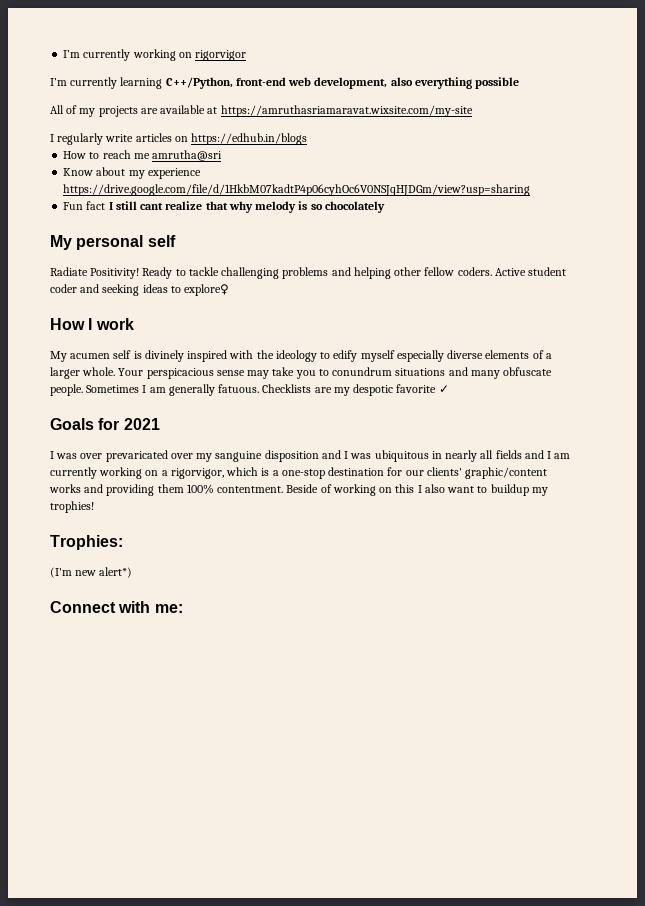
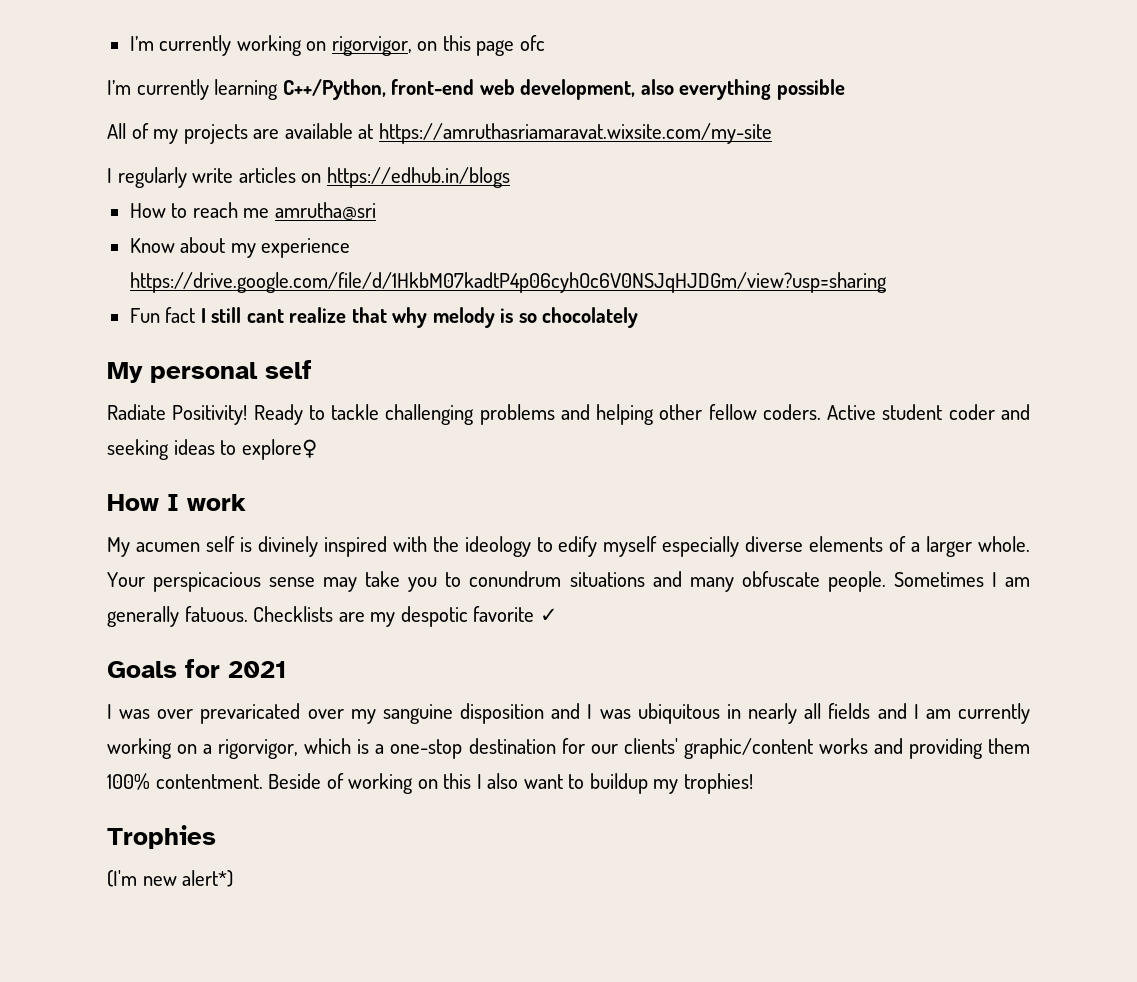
[195,50,247,61] rigorvigor -> [331,35,545,56] rigorvigor, on this page ofc
[50,535,123,550] Trophies: -> [107,825,216,849] Trophies
[50,601,183,613] // Connect with me: -> (234, 878) none

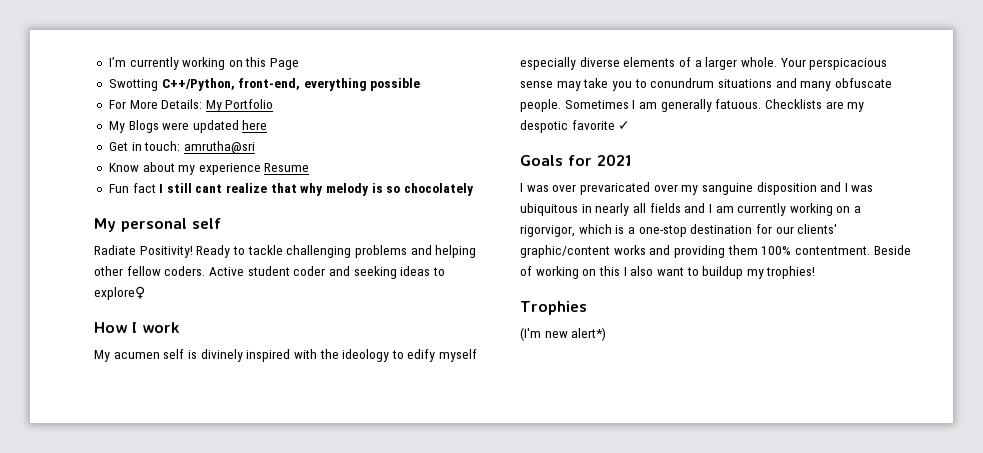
[331,35,545,56] [107,79,845,100] [107,123,772,144] [107,167,510,188] [129,202,270,218] rigorvigor, on this page ofc // I’m currently learning C++/Python, front-end web development, also everything possible // All of my projects are available at https://amruthasriamaravat.wixsite.com/my-site // I regularly write articles on https://edhub.in/blogs // How to reach me -> [245,57,300,70] [108,78,421,91] [108,99,274,112] [108,120,268,133] [108,141,181,151] this Page // Swotting C++/Python, front-end, everything possible // For More Details: My Portfolio // My Blogs were updated here // Get in touch:
[129,272,888,293] https://drive.google.com/file/d/1HkbM07kadtP4p06cyhOc6V0NSJqHJDGm/view?usp=sharing -> [264,163,310,172] Resume

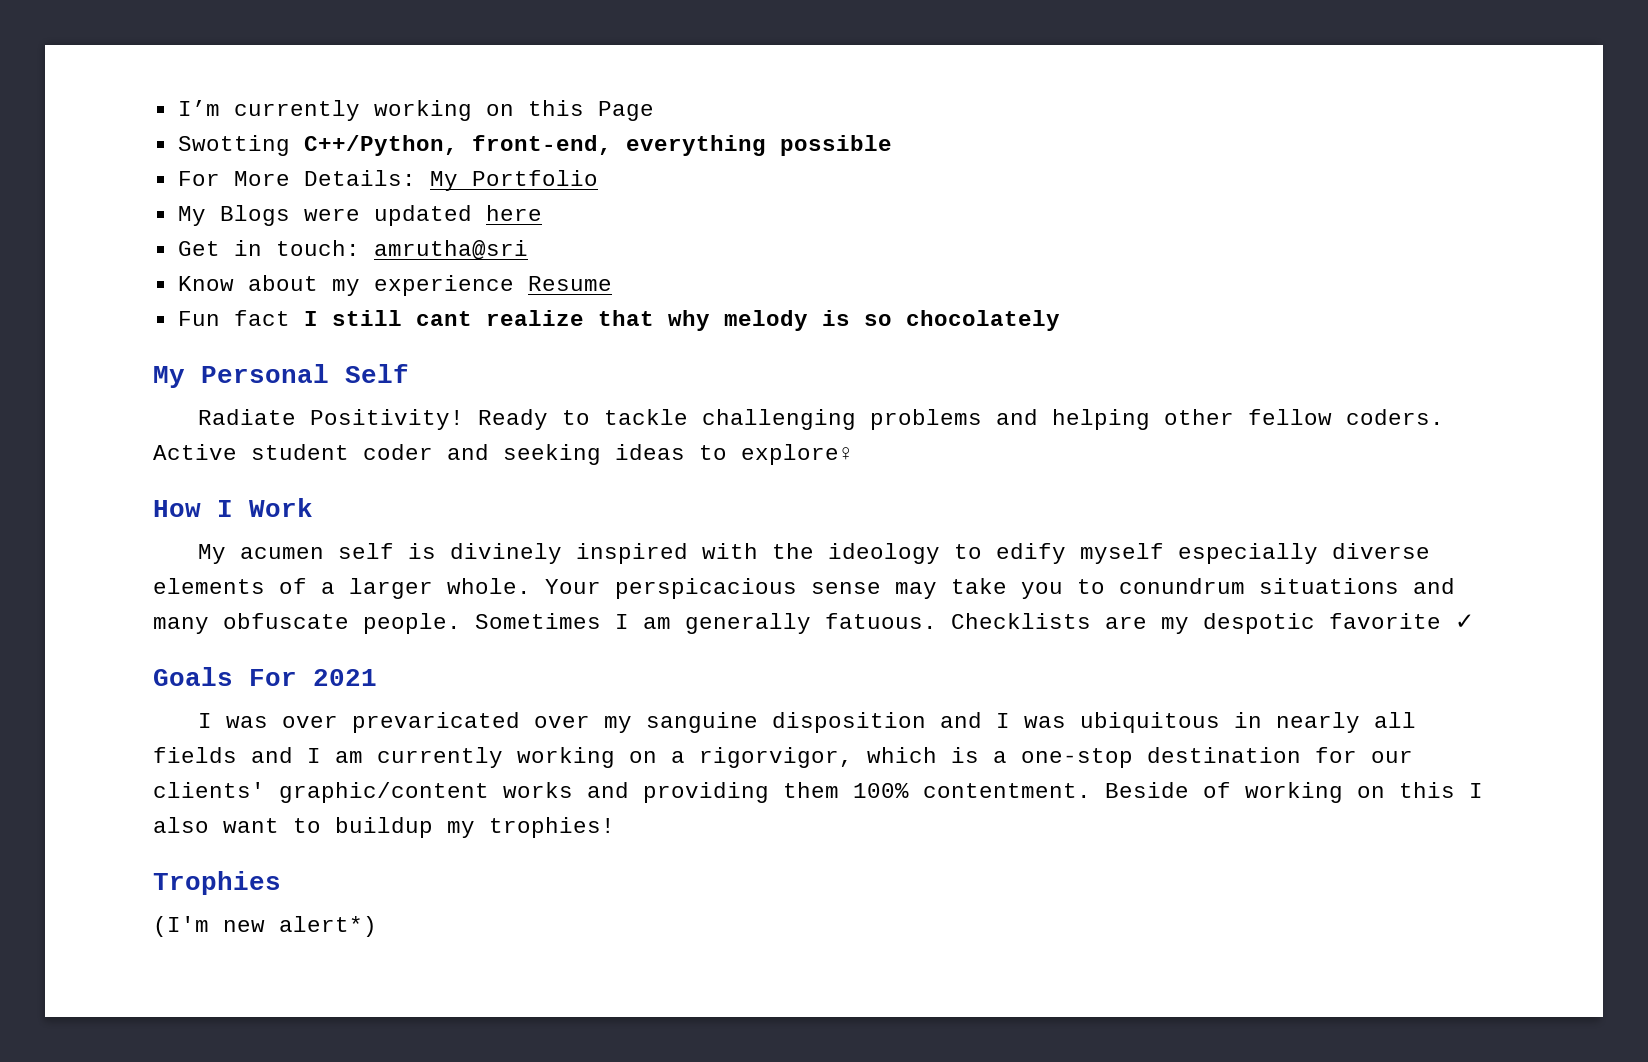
[121,218,221,232] personal self -> [201,364,409,383] Personal Self
[142,322,180,333] work -> [249,498,313,517] Work
[568,155,592,166] for -> [249,669,297,686] For

